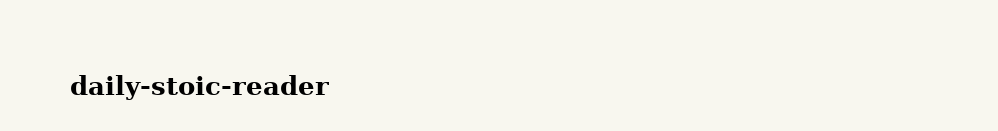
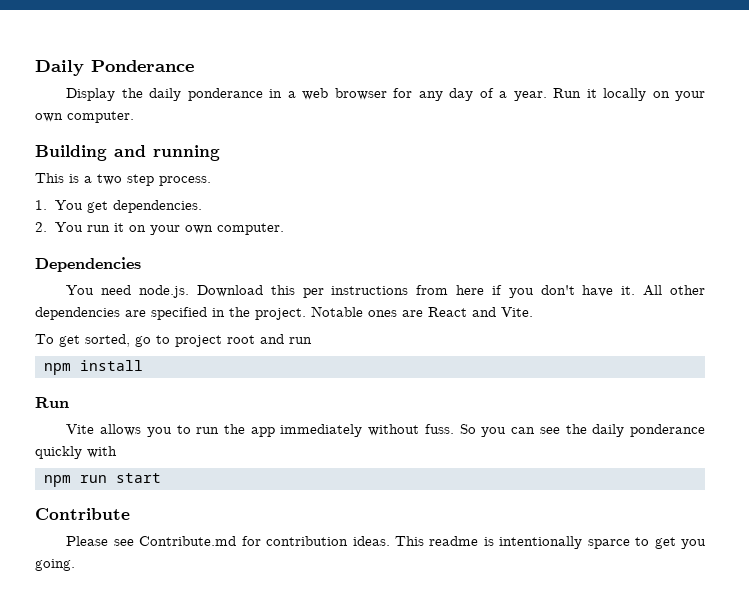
[70,75,329,100] daily-stoic-reader -> [35,60,194,76] [66,88,706,101] [35,111,134,123] [35,145,220,161] [35,173,211,186] [35,200,202,213] [35,222,284,235] [35,257,141,272] [66,285,705,298] [35,306,533,320] [35,334,312,347] [44,360,143,375] [35,397,69,408] [66,424,705,437] [35,446,117,459] [44,473,161,487] [35,508,130,520] [66,536,706,549] [35,559,75,571] Daily Ponderance // Display the daily ponderance in a web browser for any day of a year. Run it locally on your own computer. // Building and running // This is a two step process. // 1. You get dependencies. // 2. You run it on your own computer. // Dependencies // You need node.js. Download this per instructions from here if you don't have it. All other dependencies are specified in the project. Notable ones are React and Vite. // To get sorted, go to project root and run // npm install // Run // Vite allows you to run the app immediately without fuss. So you can see the daily ponderance quickly with // npm run start // Contribute // Please see Contribute.md for contribution ideas. This readme is intentionally sparce to get you going.

